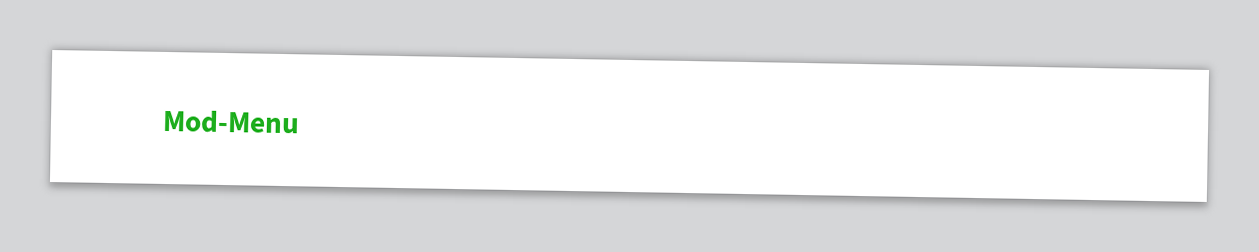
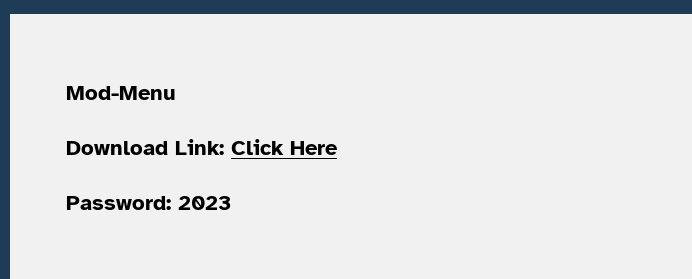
(300, 122) none -> [66,139,338,155] [66,196,231,210] // Download Link: Click Here // Password: 2023

